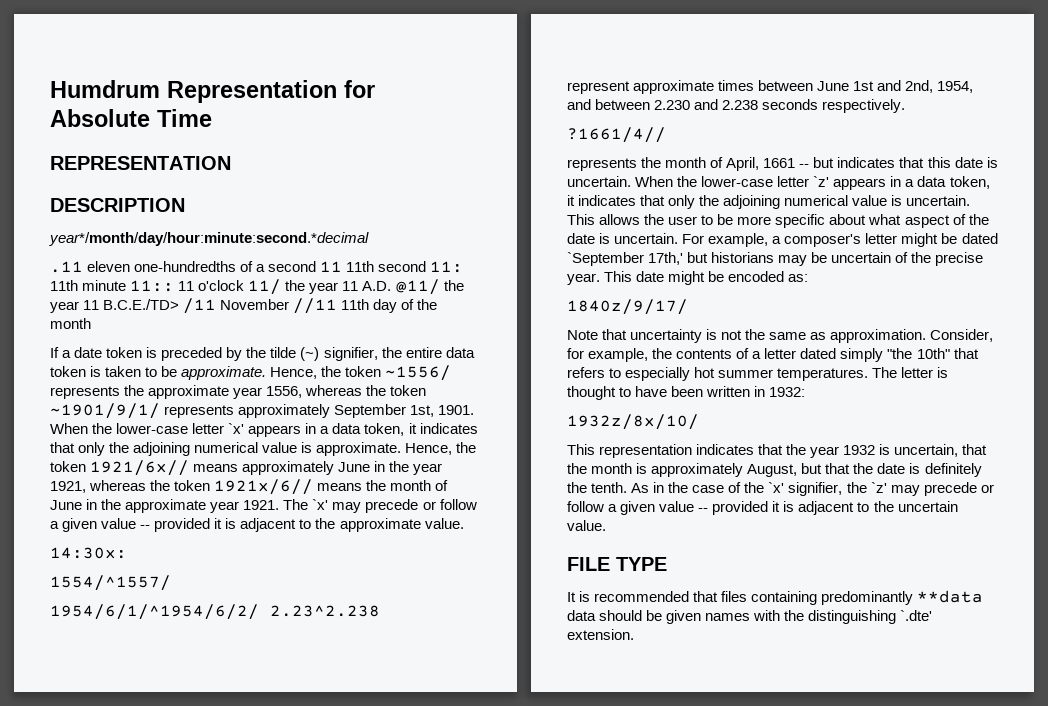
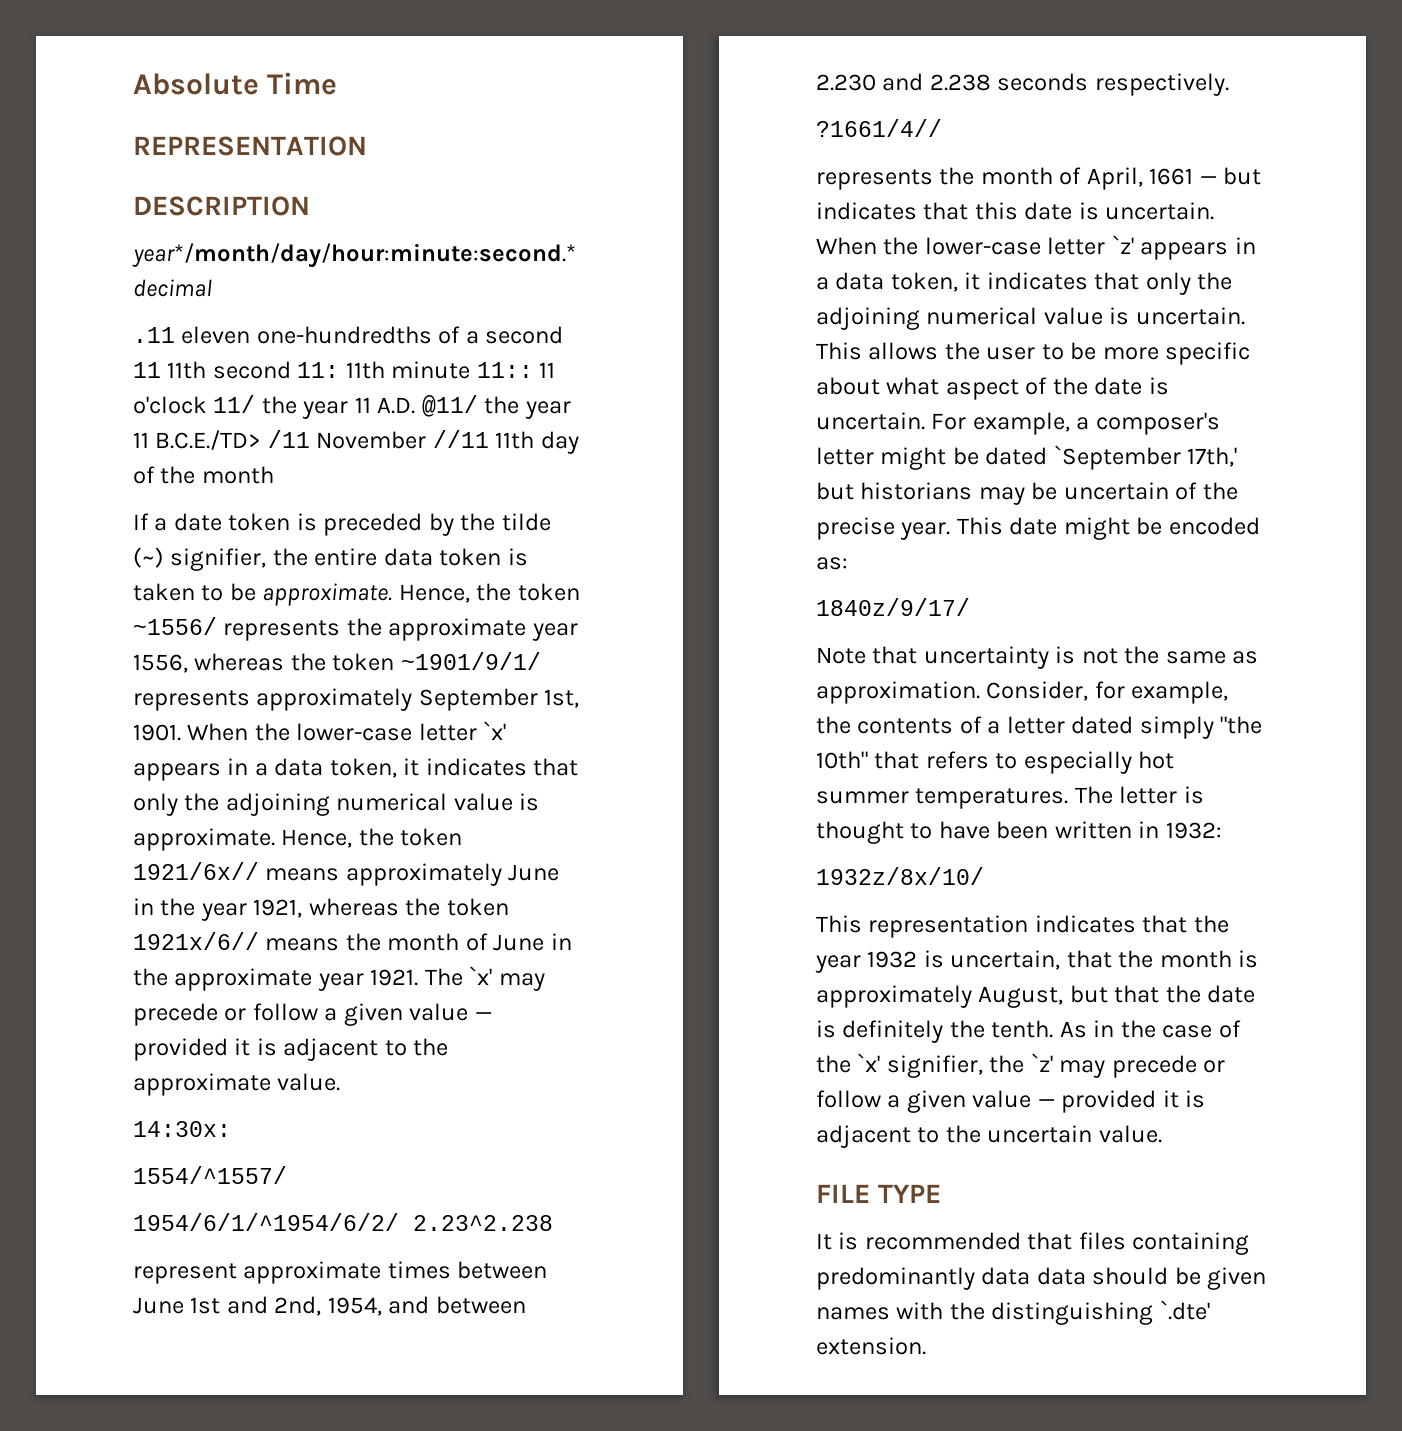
[50,80,375,103] Humdrum Representation for -> (133, 84) none
[140,525,151,529] -- -> [474,1012,492,1020] —
[799,164,810,168] -- -> [1199,176,1217,184] —
[698,508,709,512] -- -> [1037,1099,1055,1107] —
[917,590,984,603] **data -> [981,1267,1031,1285] data

